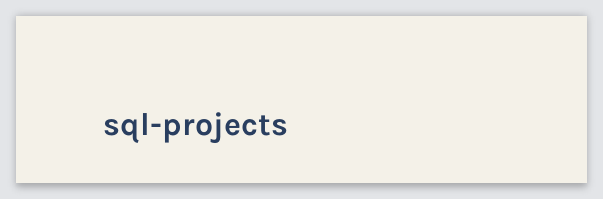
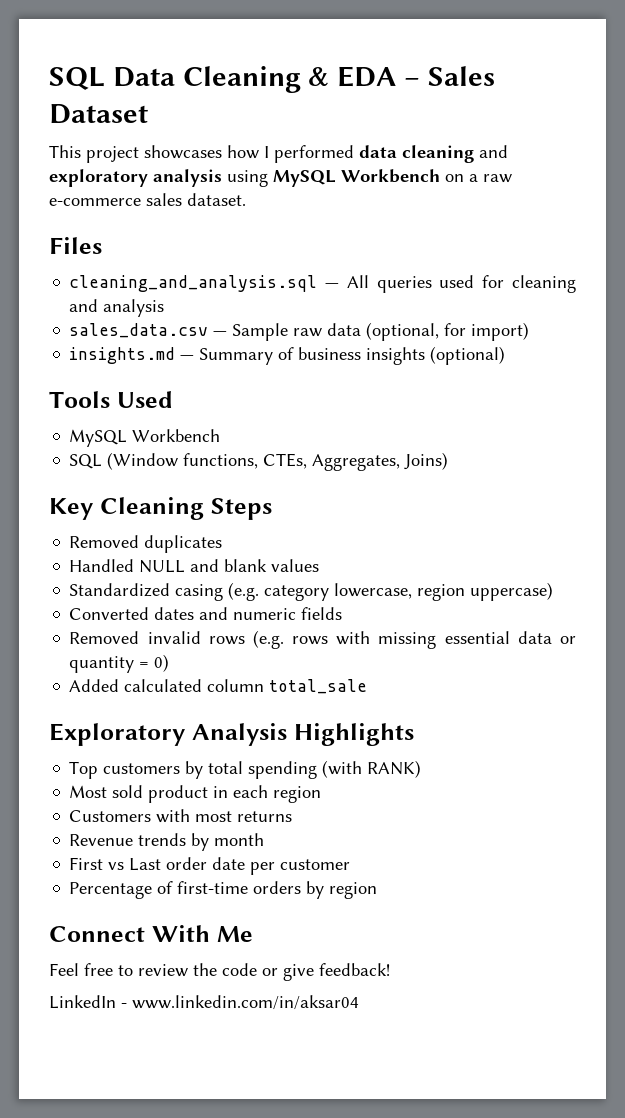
[103,112,288,144] sql-projects -> [49,66,495,93] [49,104,148,124] [49,145,508,163] [49,169,512,187] [49,193,246,206] [49,237,102,254] [69,275,576,293] [69,299,165,317] [69,322,530,341] [69,346,506,365] [49,391,173,408] [69,429,221,447] [69,452,449,471] [49,497,272,520] [69,535,223,553] [69,559,320,573] [69,582,554,601] [69,607,343,620] [69,630,576,649] [69,654,170,673] [69,679,368,694] [49,723,414,746] [69,760,422,779] [69,785,322,803] [69,809,293,823] [69,833,265,851] [69,857,351,875] [69,881,378,899] [49,925,253,942] [49,963,390,981] [49,995,359,1010] SQL Data Cleaning & EDA – Sales Dataset // This project showcases how I performed data cleaning and exploratory analysis using MySQL Workbench on a raw e-commerce sales dataset. // Files // cleaning_and_analysis.sql — All queries used for cleaning and analysis // sales_data.csv — Sample raw data (optional, for import) // insights.md — Summary of business insights (optional) // Tools Used // MySQL Workbench // SQL (Window functions, CTEs, Aggregates, Joins) // Key Cleaning Steps // Removed duplicates // Handled NULL and blank values // Standardized casing (e.g. category lowercase, region uppercase) // Converted dates and numeric fields // Removed invalid rows (e.g. rows with missing essential data or quantity = 0) // Added calculated column total_sale // Exploratory Analysis Highlights // Top customers by total spending (with RANK) // Most sold product in each region // Customers with most returns // Revenue trends by month // First vs Last order date per customer // Percentage of first-time orders by region // Connect With Me // Feel free to review the code or give feedback! // LinkedIn - www.linkedin.com/in/aksar04

